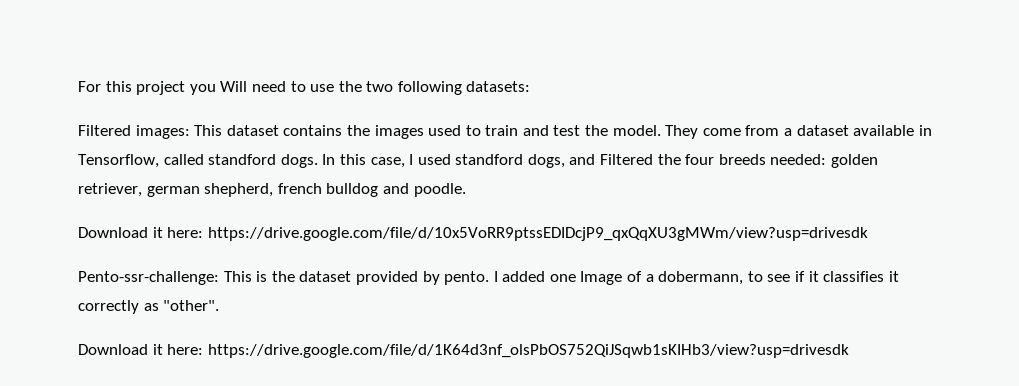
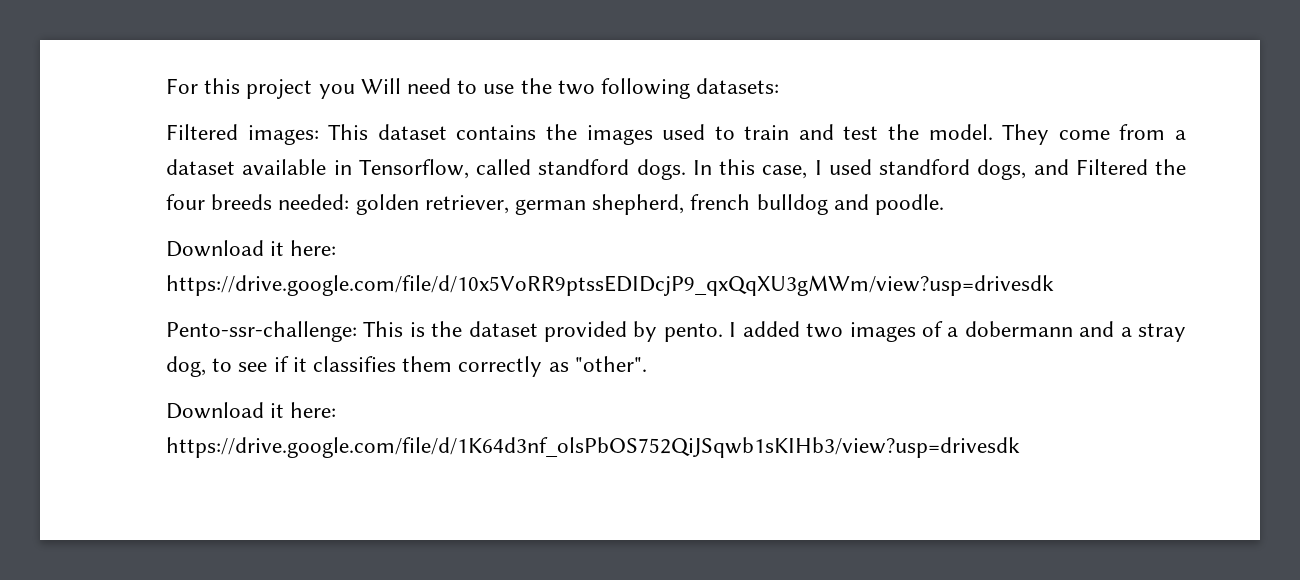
[549,271,744,285] one Image of a dobermann, -> [806,321,1186,342] [166,356,206,377] two images of a dobermann and a stray dog,
[888,271,899,282] it -> [402,356,453,372] them

